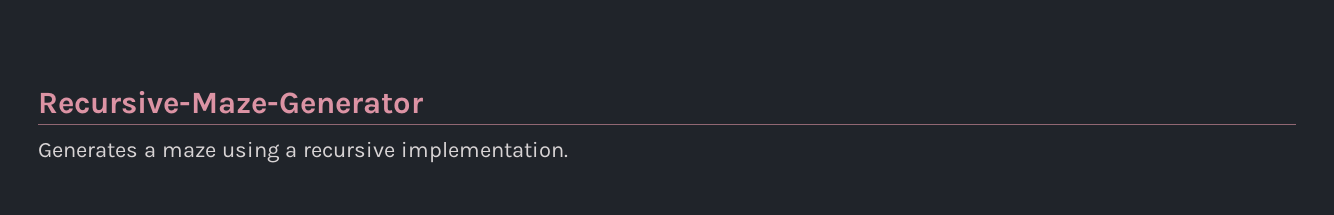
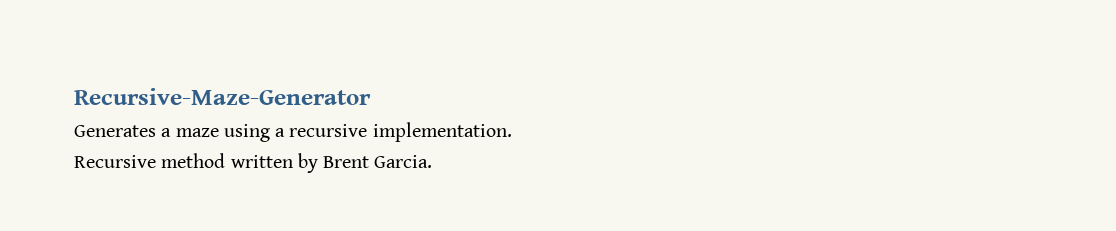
(568, 152) none -> [74,153,433,173] // Recursive method written by Brent Garcia.

